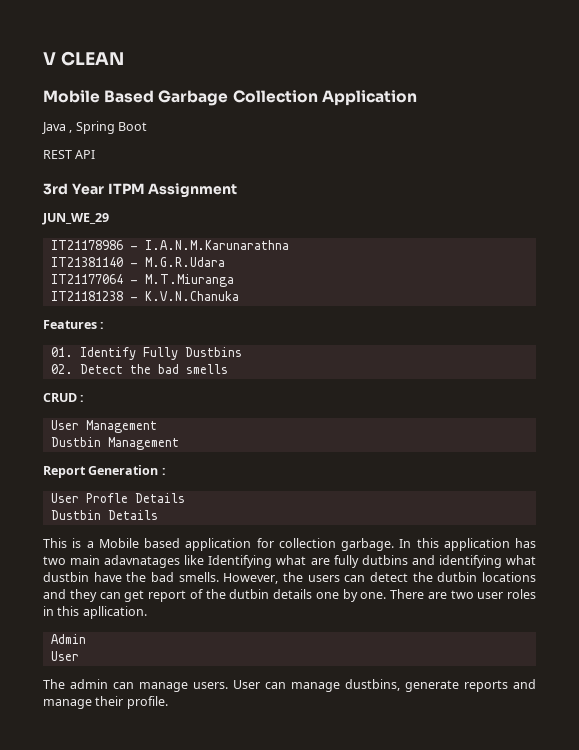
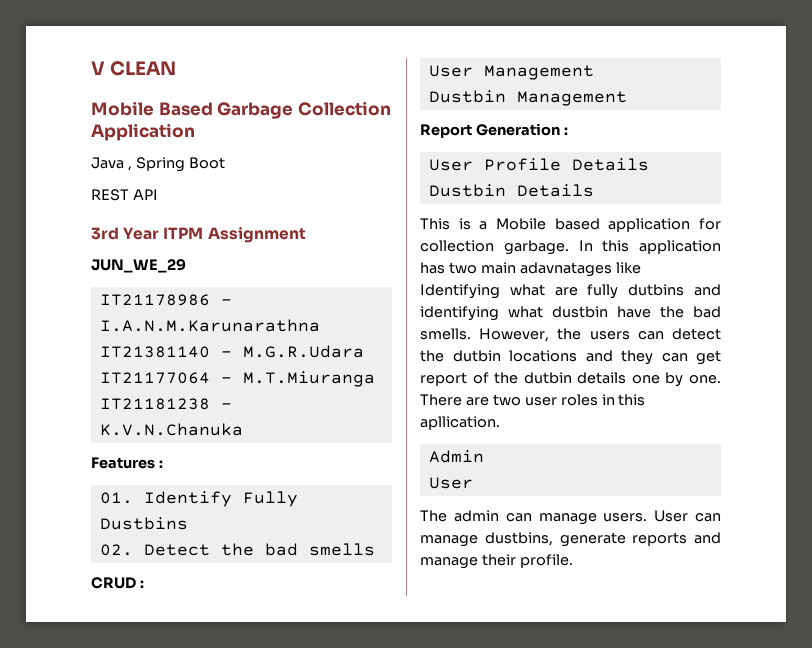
[85,493,128,503] Profle -> [483,158,561,171] Profile

